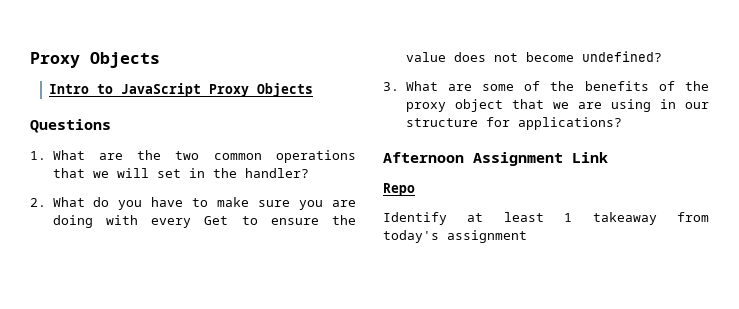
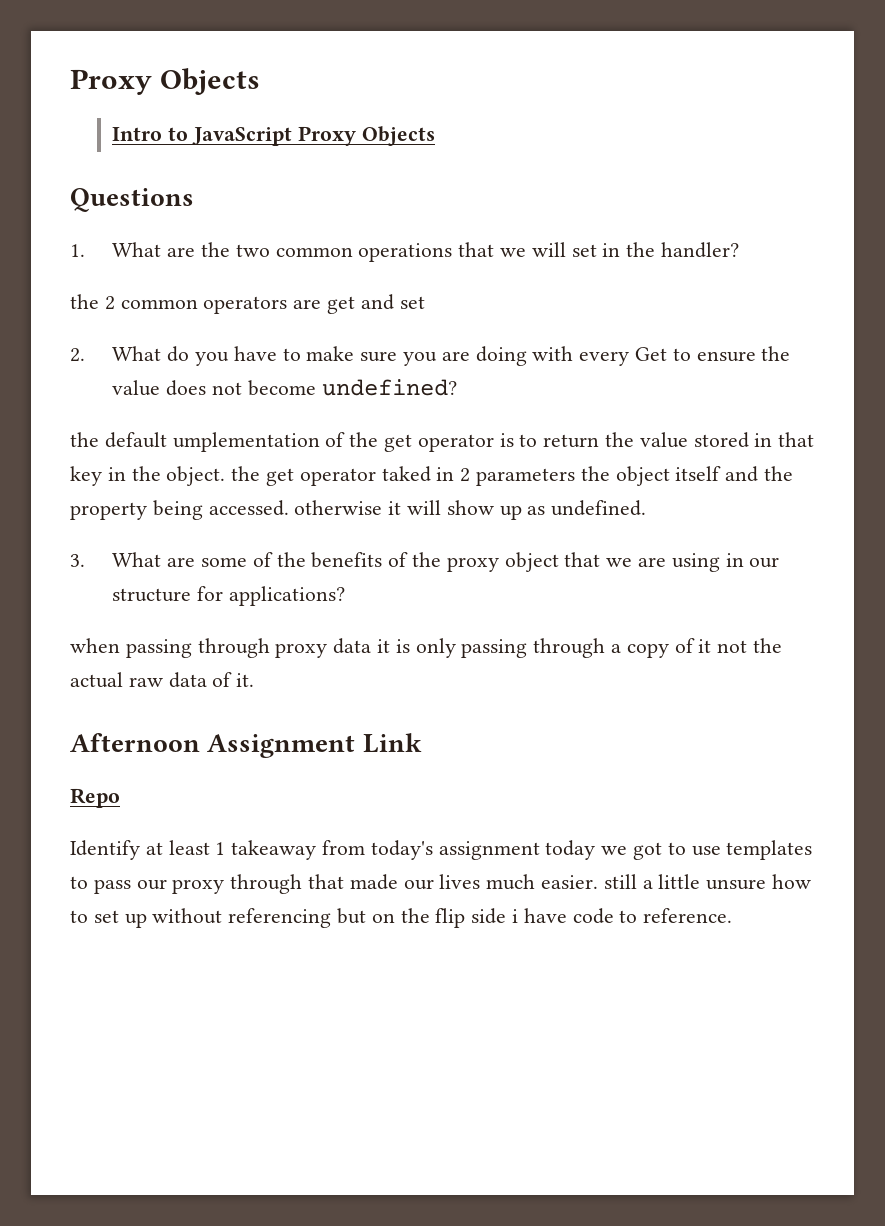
(309, 173) none -> [70,294,425,314] // the 2 common operators are get and set
(662, 56) none -> [70,432,815,452] [70,466,794,486] [70,500,647,520] // the default umplementation of the get operator is to return the value stored in that key in the object. the get operator taked in 2 parameters the object itself and the property being accessed. otherwise it will show up as undefined.
(622, 123) none -> [70,638,783,658] [70,672,255,688] // when passing through proxy data it is only passing through a copy of it not the actual raw data of it.
(527, 236) none -> [545,840,813,860] [70,874,812,894] [70,908,733,928] today we got to use templates to pass our proxy through that made our lives much easier. still a little unsure how to set up without referencing but on the flip side i have code to reference.

